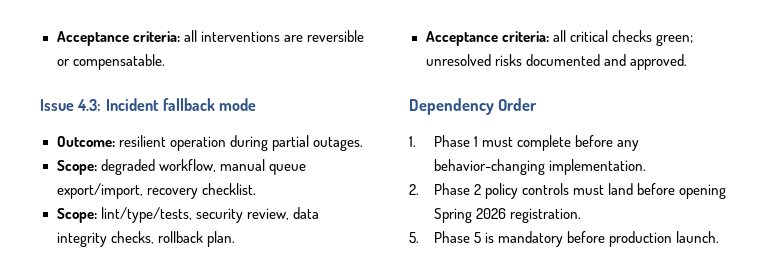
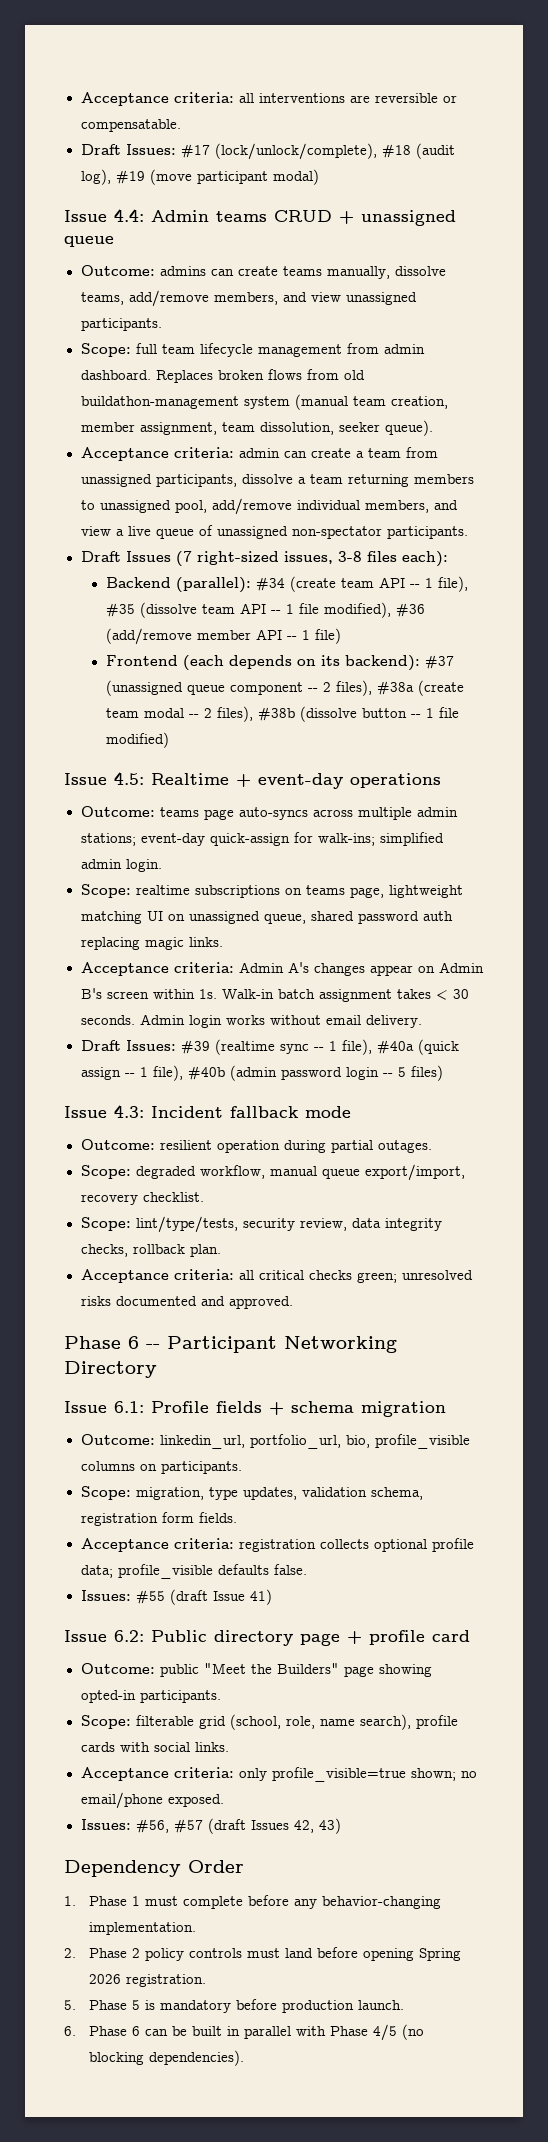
(165, 62) none -> [80,143,455,160] [80,169,319,185] [64,209,456,226] [64,236,114,247] [80,265,446,279] [80,290,417,307] [80,318,162,331] [80,343,425,357] [80,369,365,383] [80,394,448,410] [80,420,433,436] [80,447,438,461] [80,474,474,487] [80,498,458,515] [80,525,468,539] [80,551,448,567] [105,576,468,593] [105,602,425,618] [105,628,341,645] [105,655,454,671] [105,680,464,696] [105,706,459,722] [105,732,169,748] [64,772,441,789] [80,806,458,820] [80,832,444,846] [80,859,162,872] [80,884,463,898] [80,911,453,924] [80,937,223,950] [80,962,484,976] [80,988,469,1002] [80,1014,422,1028] [80,1039,459,1055] [80,1065,443,1081] // Draft Issues: #17 (lock/unlock/complete), #18 (audit log), #19 (move participant modal) // Issue 4.4: Admin teams CRUD + unassigned queue // Outcome: admins can create teams manually, dissolve teams, add/remove members, and view unassigned participants. // Scope: full team lifecycle management from admin dashboard. Replaces broken flows from old buildathon-management system (manual team creation, member assignment, team dissolution, seeker queue). // Acceptance criteria: admin can create a team from unassigned participants, dissolve a team returning members to unassigned pool, add/remove individual members, and view a live queue of unassigned non-spectator participants. // Draft Issues (7 right-sized issues, 3-8 files each): // Backend (parallel): #34 (create team API -- 1 file), #35 (dissolve team API -- 1 file modified), #36 (add/remove member API -- 1 file) // Frontend (each depends on its backend): #37 (unassigned queue component -- 2 files), #38a (create team modal -- 2 files), #38b (dissolve button -- 1 file modified) // Issue 4.5: Realtime + event-day operations // Outcome: teams page auto-syncs across multiple admin stations; event-day quick-assign for walk-ins; simplified admin login. // Scope: realtime subscriptions on teams page, lightweight matching UI on unassigned queue, shared password auth replacing magic links. // Acceptance criteria: Admin A's changes appear on Admin B's screen within 1s. Walk-in batch assignment takes < 30 seconds. Admin login works without email delivery. // Draft Issues: #39 (realtime sync -- 1 file), #40a (quick assign -- 1 file), #40b (admin password login -- 5 files)
(687, 62) none -> [64,1336,397,1353] [64,1361,157,1378] [64,1401,446,1417] [80,1434,470,1449] [80,1461,242,1474] [80,1486,423,1500] [80,1512,237,1526] [80,1538,474,1552] [80,1564,307,1579] [80,1589,272,1605] [64,1630,470,1646] [80,1663,432,1677] [80,1690,221,1703] [80,1714,458,1730] [80,1742,229,1752] [80,1767,477,1782] [80,1792,224,1809] [80,1818,341,1834] // Phase 6 -- Participant Networking Directory // Issue 6.1: Profile fields + schema migration // Outcome: linkedin_url, portfolio_url, bio, profile_visible columns on participants. // Scope: migration, type updates, validation schema, registration form fields. // Acceptance criteria: registration collects optional profile data; profile_visible defaults false. // Issues: #55 (draft Issue 41) // Issue 6.2: Public directory page + profile card // Outcome: public "Meet the Builders" page showing opted-in participants. // Scope: filterable grid (school, role, name search), profile cards with social links. // Acceptance criteria: only profile_visible=true shown; no email/phone exposed. // Issues: #56, #57 (draft Issues 42, 43)
(720, 237) none -> [64,2024,425,2041] [89,2050,245,2066] // 6. Phase 6 can be built in parallel with Phase 4/5 (no blocking dependencies).

